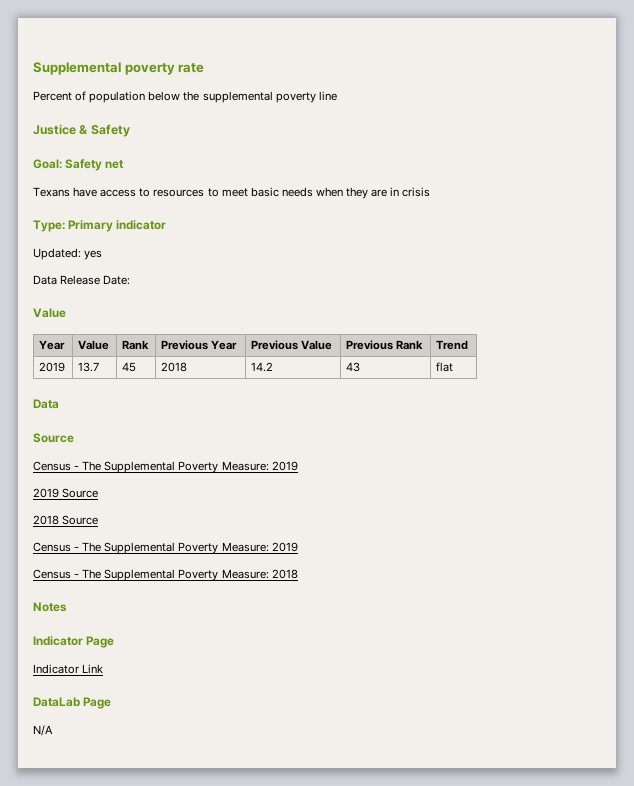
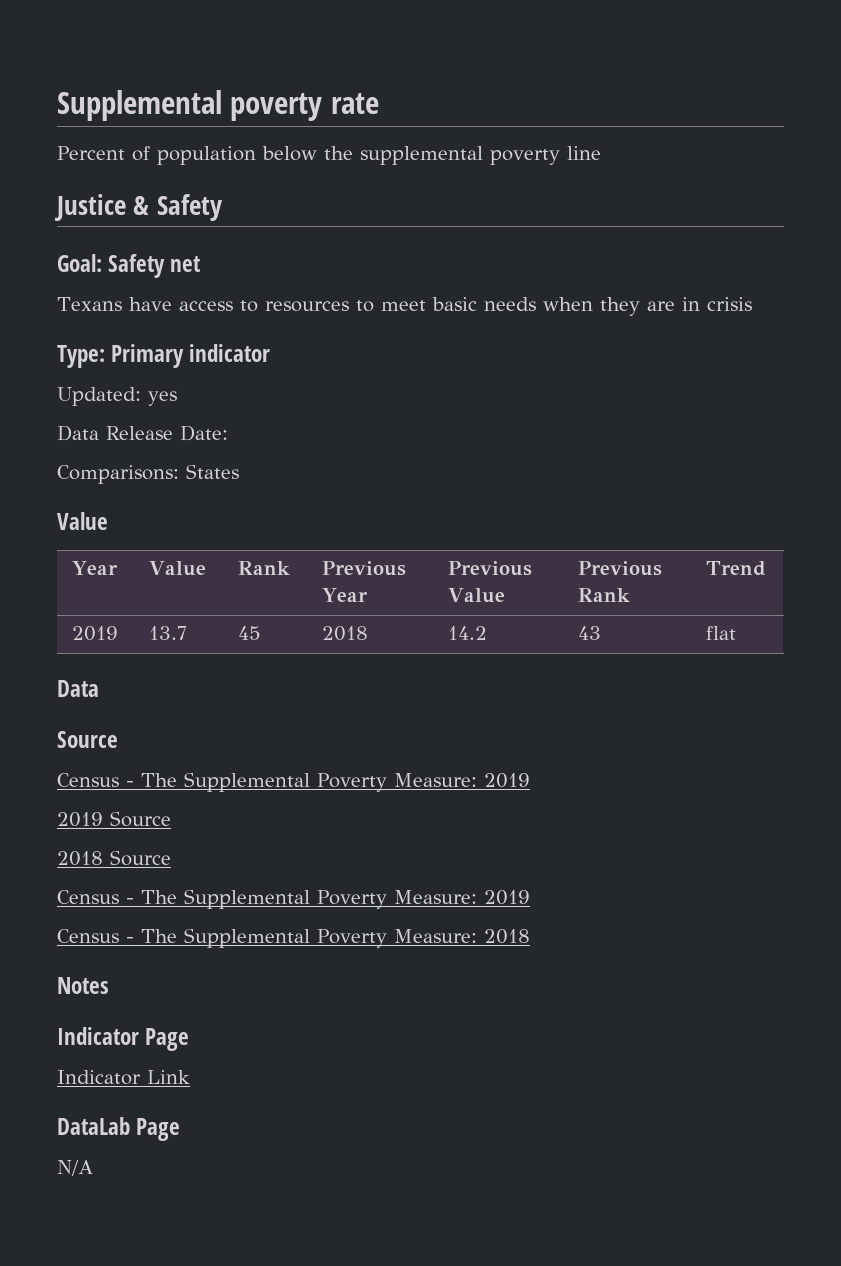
(131, 280) none -> [57,464,239,484] // Comparisons: States

